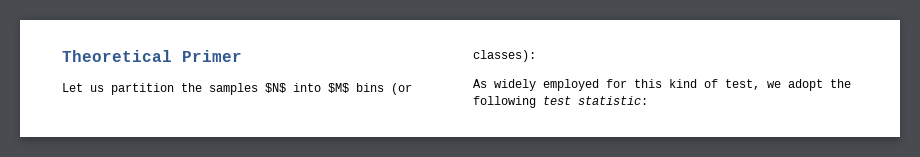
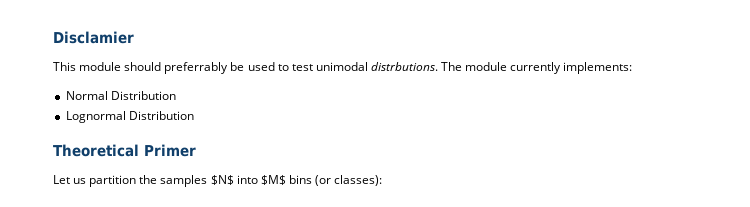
(62, 56) none -> [53,31,134,44] [53,62,633,74] [65,91,176,100] [65,111,194,123] Disclamier // This module should preferrably be used to test unimodal distrbutions. The module currently implements: // Normal Distribution // Lognormal Distribution //
[473,79,851,91] [473,96,648,108] // As widely employed for this kind of test, we adopt the following test statistic: -> (383, 180) none

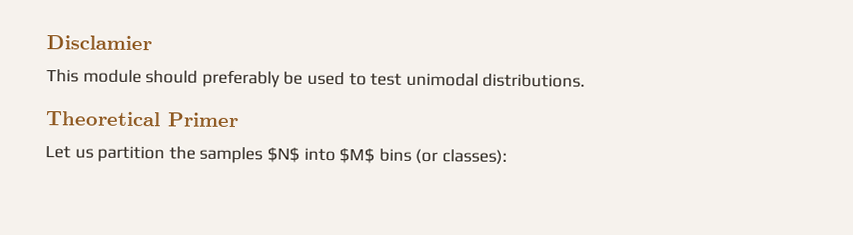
[164,62,229,74] preferrably -> [201,69,280,88] preferably
[370,62,633,74] [65,91,176,100] [65,111,194,123] distrbutions. The module currently implements: // Normal Distribution // Lognormal Distribution -> [482,73,586,88] distributions.

